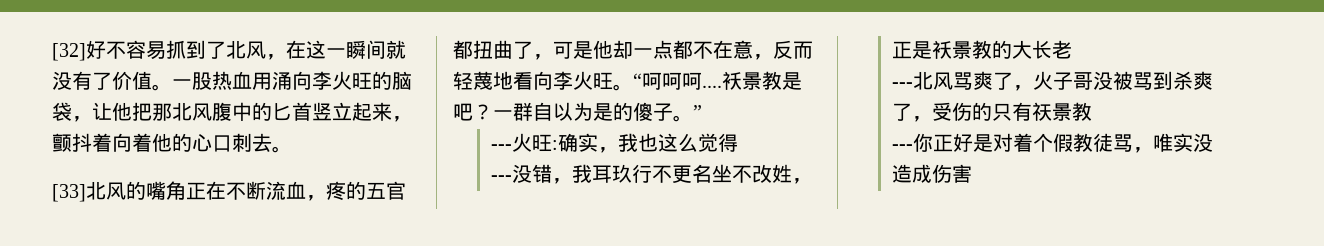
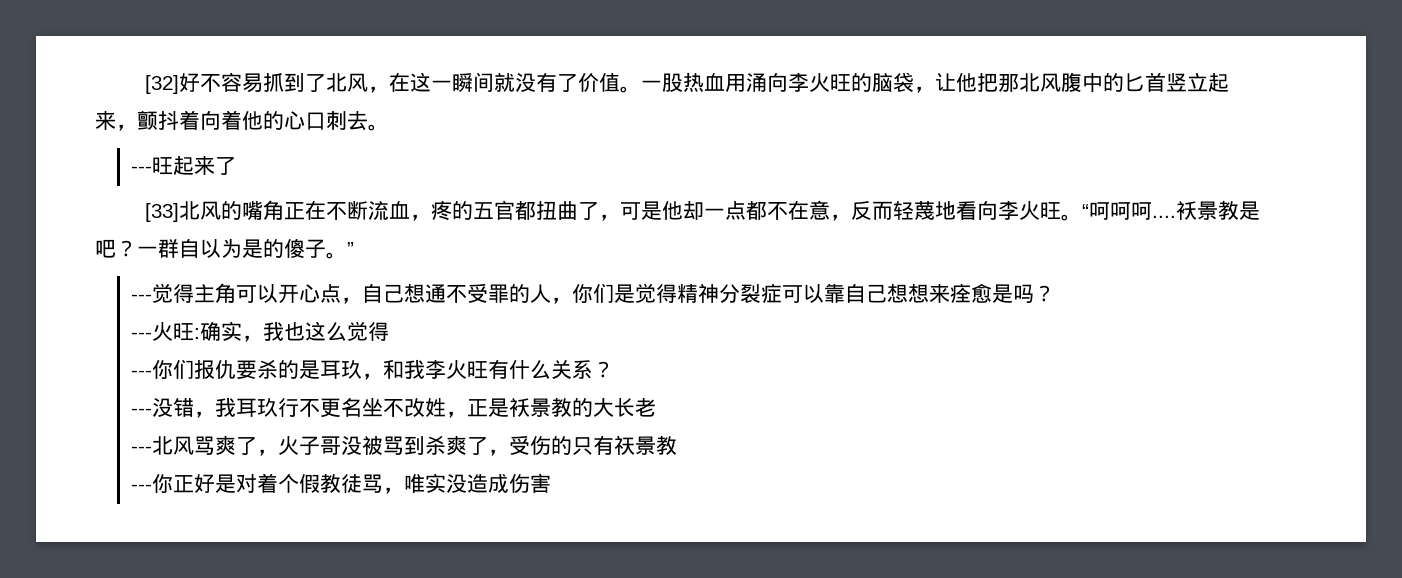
(292, 149) none -> [131,156,237,176] // ---旺起来了
(702, 112) none -> [131,283,1056,304] // ---觉得主角可以开心点，自己想通不受罪的人，你们是觉得精神分裂症可以靠自己想想来痊愈是吗？
(739, 142) none -> [131,359,615,380] // ---你们报仇要杀的是耳玖，和我李火旺有什么关系？

